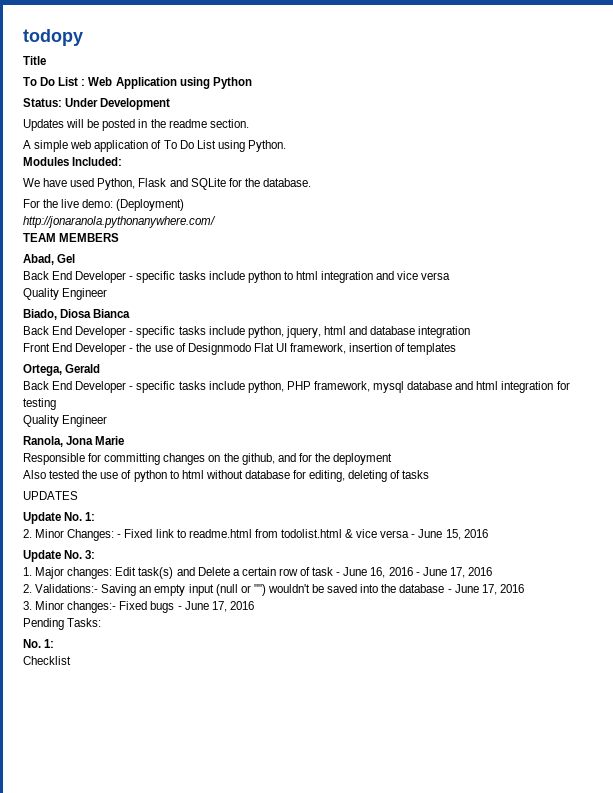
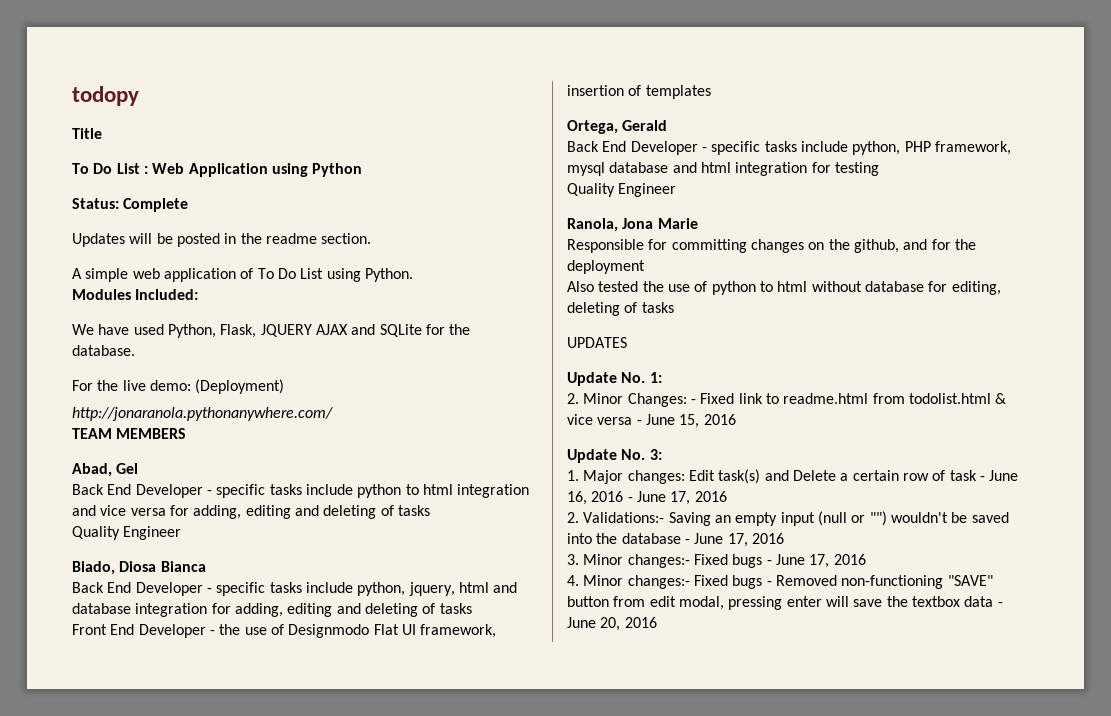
[65,98,171,110] Under Development -> [123,198,189,212] Complete
[138,178,167,187] Flask -> [220,324,348,338] Flask, JQUERY AJAX
(451, 276) none -> [169,505,430,519] for adding, editing and deleting of tasks
(471, 332) none -> [211,603,472,617] for adding, editing and deleting of tasks
[23,618,102,630] [23,639,55,648] [23,656,71,665] Pending Tasks: // No. 1: // Checklist -> [567,575,993,589] [567,596,1003,610] [567,617,657,631] 4. Minor changes:- Fixed bugs - Removed non-functioning "SAVE" button from edit modal, pressing enter will save the textbox data - June 20, 2016

